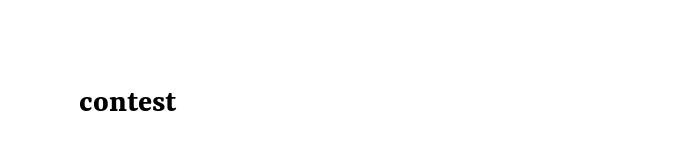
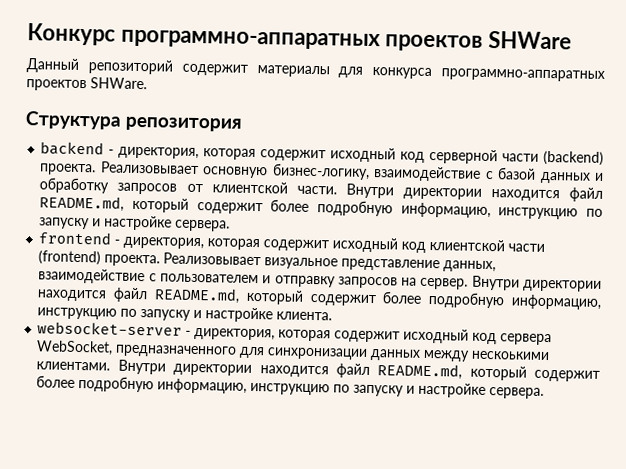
[79,93,177,111] contest -> [27,23,572,52] [26,58,605,82] [26,77,147,92] [25,111,243,132] [40,141,604,166] [39,161,604,184] [39,177,603,202] [39,195,603,220] [39,215,231,232] [38,231,546,253] [38,250,497,273] [38,268,602,292] [37,287,601,310] [37,307,333,323] [37,321,553,346] [36,340,551,362] [36,359,600,382] [36,375,545,399] Конкурс программно-аппаратных проектов SHWare // Данный репозиторий содержит материалы для конкурса программно-аппаратных проектов SHWare. // Структура репозитория // backend - директория, которая содержит исходный код серверной части (backend) проекта. Реализовывает основную бизнес-логику, взаимодействие с базой данных и обработку запросов от клиентской части. Внутри директории находится файл README.md, который содержит более подробную информацию, инструкцию по запуску и настройке сервера. // frontend - директория, которая содержит исходный код клиентской части (frontend) проекта. Реализовывает визуальное представление данных, взаимодействие с пользователем и отправку запросов на сервер. Внутри директории находится файл README.md, который содержит более подробную информацию, инструкцию по запуску и настройке клиента. // websocket-server - директория, которая содержит исходный код сервера WebSocket, предназначенного для синхронизации данных между нескоькими клиентами. Внутри директории находится файл README.md, который содержит более подробную информацию, инструкцию по запуску и настройке сервера.

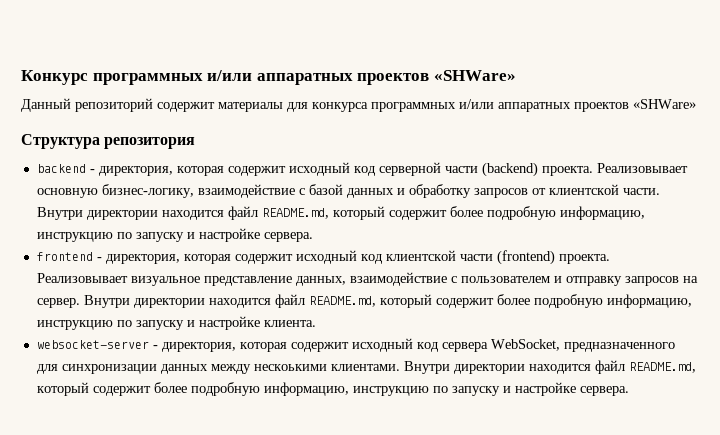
[120,29,572,52] программно-аппаратных проектов SHWare -> [92,70,516,85] программных и/или аппаратных проектов «SHWare»
[440,68,605,82] [26,77,147,92] программно-аппаратных проектов SHWare. -> [371,99,696,112] программных и/или аппаратных проектов «SHWare»

